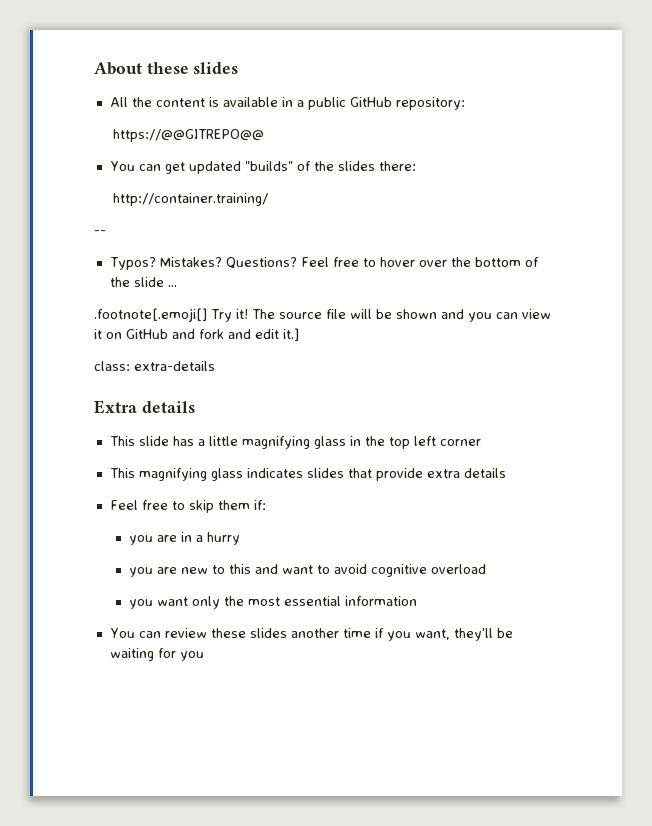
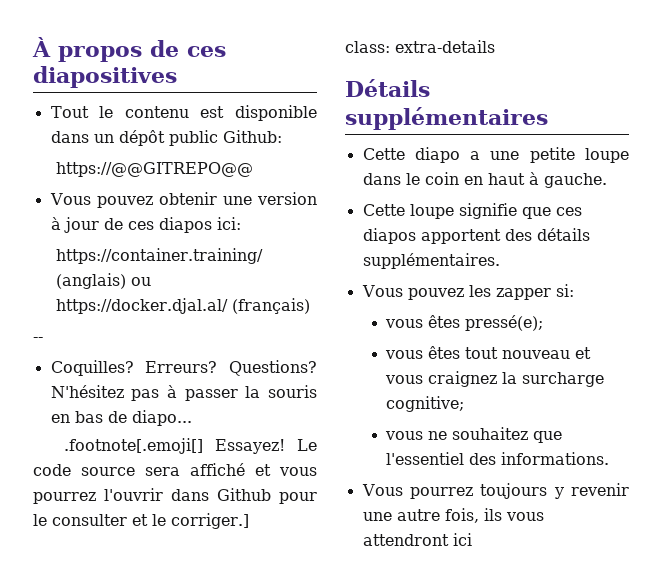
[94,62,239,75] [109,97,465,110] [113,129,265,142] [109,161,416,174] [113,193,269,206] [94,230,106,235] [109,257,539,270] [109,277,177,287] [94,308,551,322] [94,328,299,341] [94,361,215,371] [94,400,195,414] [109,436,481,449] [109,468,506,481] [109,500,266,513] [129,532,241,545] [129,564,487,577] [129,596,418,609] [109,628,513,641] [109,648,204,661] About these slides // All the content is available in a public GitHub repository: // https://@@GITREPO@@ // You can get updated "builds" of the slides there: // http://container.training/ // -- // Typos? Mistakes? Questions? Feel free to hover over the bottom of the slide ... // .footnote[.emoji[] Try it! The source file will be shown and you can view it on GitHub and fork and edit it.] // class: extra-details // Extra details // This slide has a little magnifying glass in the top left corner // This magnifying glass indicates slides that provide extra details // Feel free to skip them if: // you are in a hurry // you are new to this and want to avoid cognitive overload // you want only the most essential information // You can review these slides another time if you want, they'll be waiting for you -> [32,37,226,62] [33,66,177,88] [50,105,317,121] [50,130,282,146] [56,162,254,177] [49,192,317,208] [50,217,241,233] [56,248,264,264] [56,273,152,289] [56,298,311,314] [33,337,43,342] [50,360,317,376] [50,385,317,401] [50,410,192,426] [63,438,317,454] [33,463,317,476] [33,488,317,504] [33,513,249,529] [345,40,495,53] [345,79,430,97] [345,107,548,130] [362,147,629,163] [362,172,607,188] [362,203,582,219] [362,228,590,244] [362,253,500,269] [361,284,574,300] [384,315,543,331] [384,346,591,359] [384,371,604,387] [385,396,464,412] [384,427,562,443] [385,452,609,465] [361,483,629,499] [362,508,544,523] [362,533,472,546] À propos de ces diapositives // Tout le contenu est disponible dans un dépôt public Github: // https://@@GITREPO@@ // Vous pouvez obtenir une version à jour de ces diapos ici: // https://container.training/ (anglais) ou https://docker.djal.al/ (français) // -- // Coquilles? Erreurs? Questions? N'hésitez pas à passer la souris en bas de diapo... // .footnote[.emoji[] Essayez! Le code source sera affiché et vous pourrez l'ouvrir dans Github pour le consulter et le corriger.] // class: extra-details // Détails supplémentaires // Cette diapo a une petite loupe dans le coin en haut à gauche. // Cette loupe signifie que ces diapos apportent des détails supplémentaires. // Vous pouvez les zapper si: // vous êtes pressé(e); // vous êtes tout nouveau et vous craignez la surcharge cognitive; // vous ne souhaitez que l'essentiel des informations. // Vous pourrez toujours y revenir une autre fois, ils vous attendront ici

